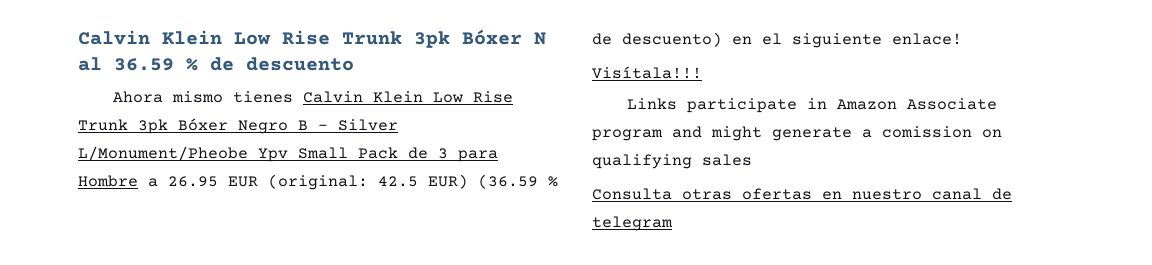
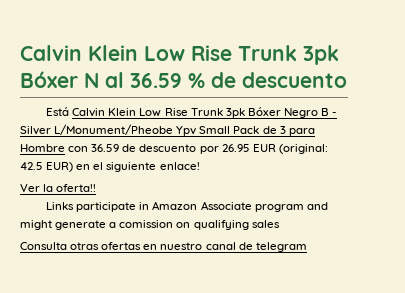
[112,91,293,103] Ahora mismo tienes -> [46,107,70,116] Está
[148,178,158,187] a -> [68,144,219,154] con 36.59 de descuento por
[478,174,558,189] [592,32,722,47] (36.59 % de descuento) -> (74, 167) none
[592,66,702,79] Visítala!!! -> [20,184,97,192] Ver la oferta!!

